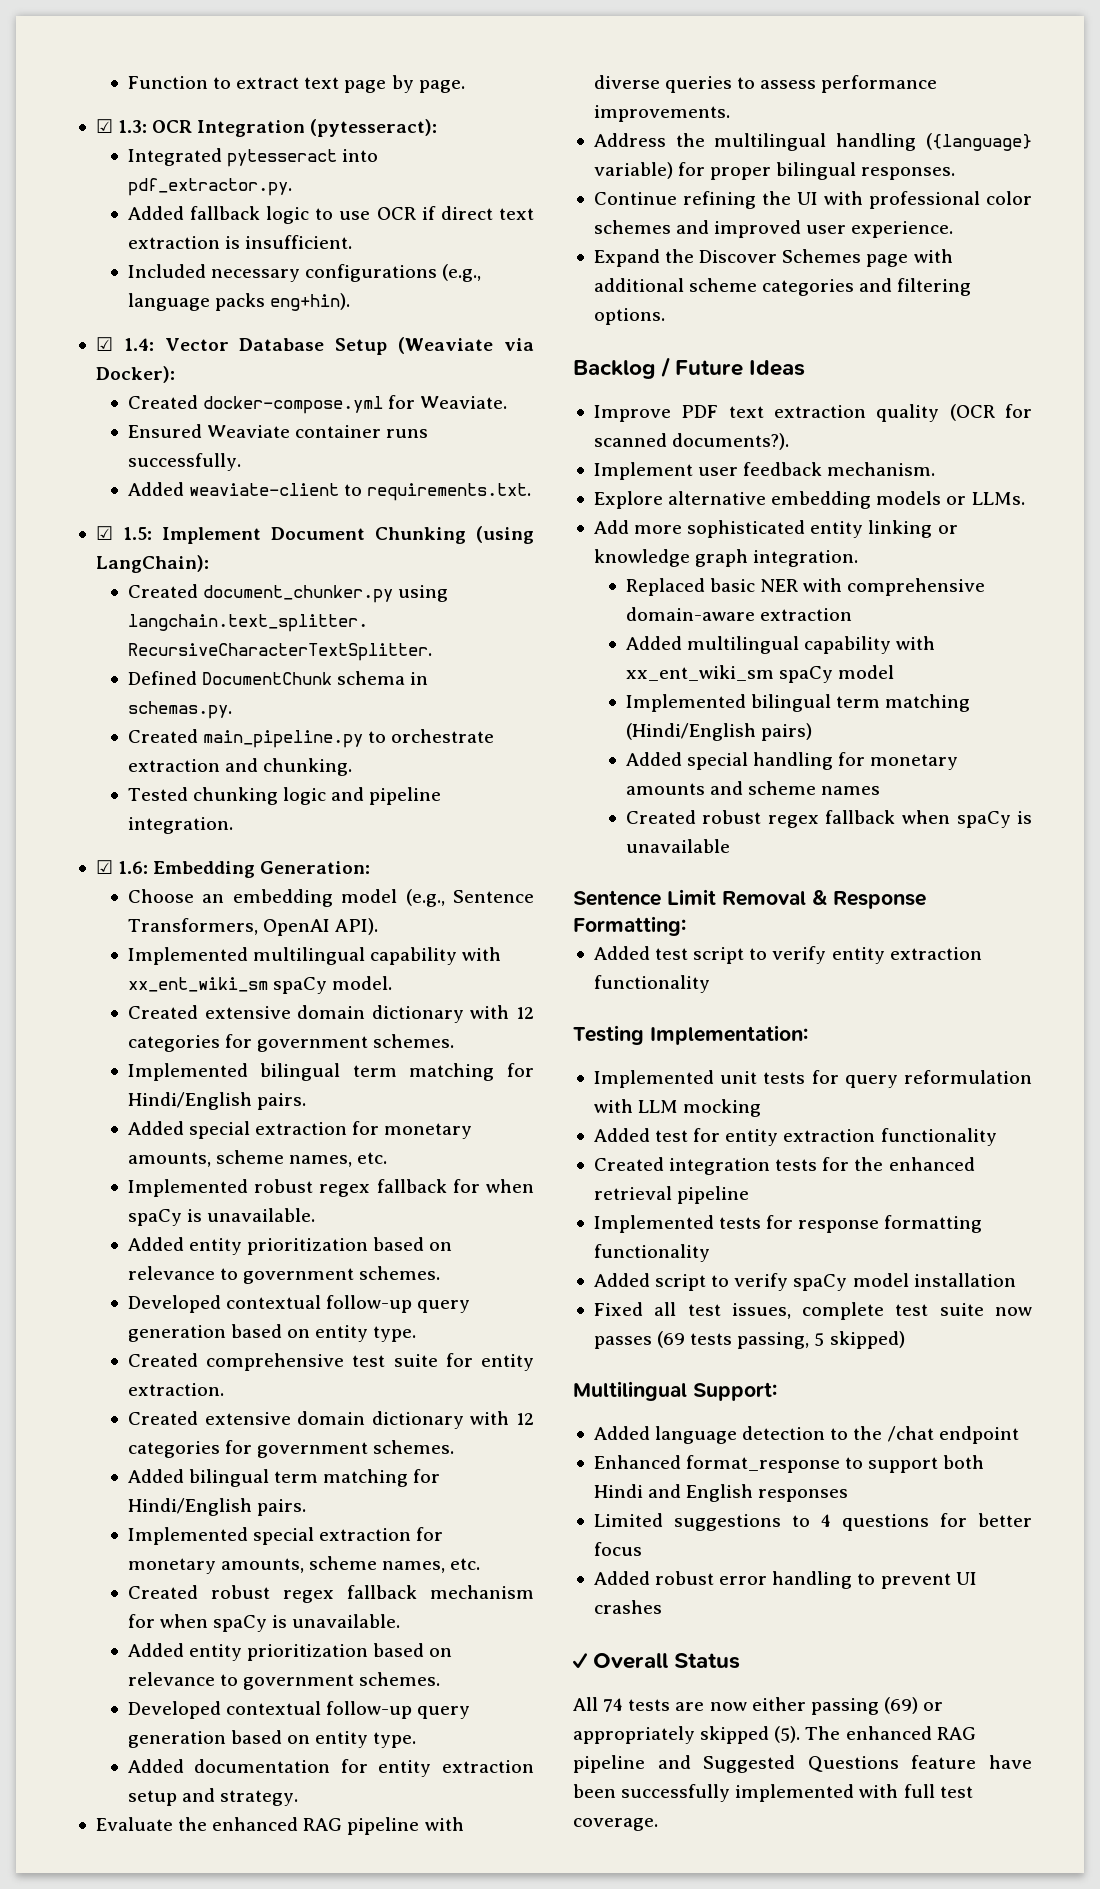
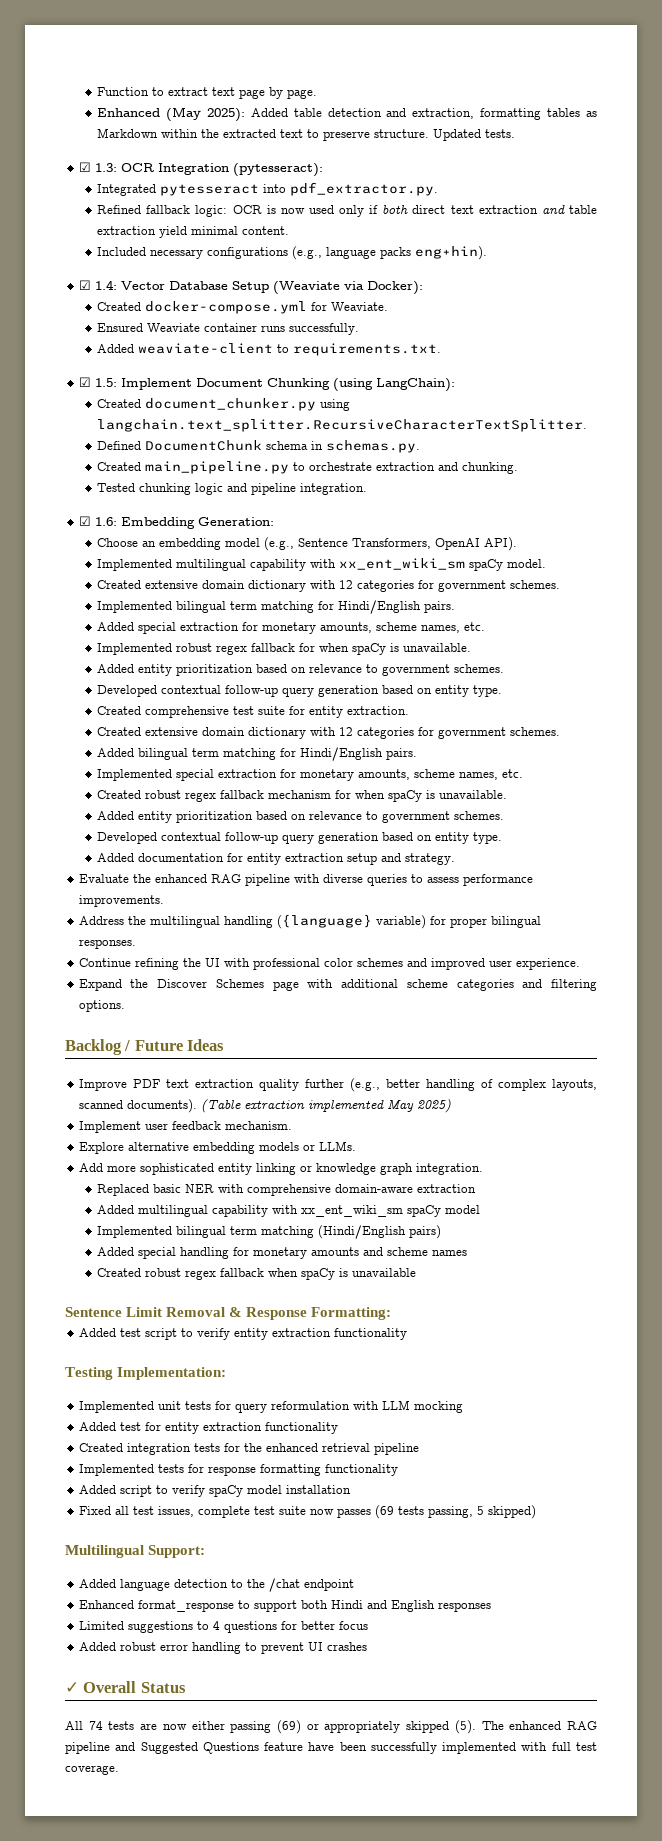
(465, 86) none -> [97,107,597,122] [97,128,516,141] // Enhanced (May 2025): Added table detection and extraction, formatting tables as Markdown within the extracted text to preserve structure. Updated tests.
[127,206,534,224] [127,235,353,249] Added fallback logic to use OCR if direct text extraction is insufficient. -> [97,205,597,217] [97,226,290,238] Refined fallback logic: OCR is now used only if both direct text extraction and table extraction yield minimal content.
[949,404,1032,421] [593,433,790,450] (OCR for scanned documents?). -> [304,1078,597,1092] [78,1099,451,1113] further (e.g., better handling of complex layouts, scanned documents). (Table extraction implemented May 2025)

